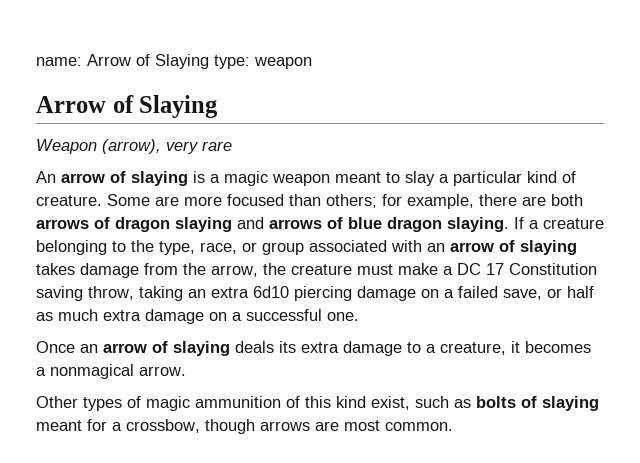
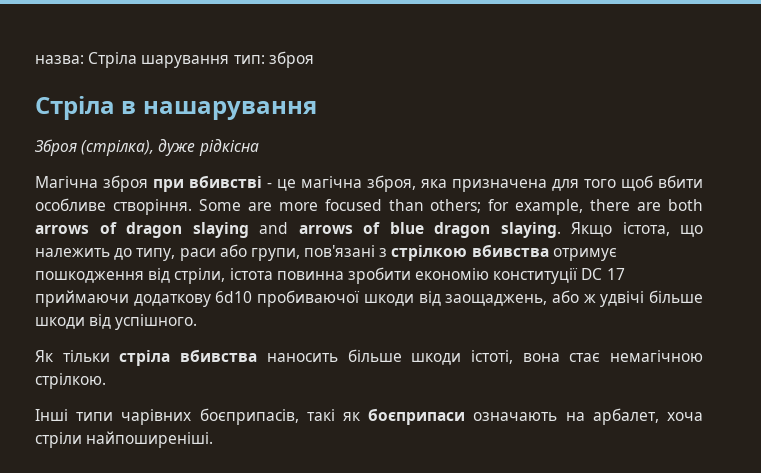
[36,54,312,69] [36,95,219,118] [36,139,232,154] [36,171,576,186] [36,195,102,206] name: Arrow of Slaying type: weapon // Arrow of Slaying // Weapon (arrow), very rare // An arrow of slaying is a magic weapon meant to slay a particular kind of creature. -> [35,51,314,68] [35,96,317,120] [34,139,259,156] [35,175,703,192] [35,198,192,215] назва: Стріла шарування тип: зброя // Стріла в нашарування // Зброя (стрілка), дуже рідкісна // Магічна зброя при вбивстві - це магічна зброя, яка призначена для того щоб вбити особливе створіння.
[514,217,604,229] [36,240,577,255] [36,263,597,278] [36,286,594,301] [36,309,359,324] [36,341,591,356] [36,364,186,379] [36,396,599,411] [36,419,453,434] If a creature belonging to the type, race, or group associated with an arrow of slaying takes damage from the arrow, the creature must make a DC 17 Constitution saving throw, taking an extra 6d10 piercing damage on a failed save, or half as much extra damage on a successful one. // Once an arrow of slaying deals its extra damage to a creature, it becomes a nonmagical arrow. // Other types of magic ammunition of this kind exist, such as bolts of slaying meant for a crossbow, though arrows are most common. -> [571,222,703,237] [35,244,617,261] [35,267,625,284] [35,290,704,307] [35,314,198,330] [35,349,703,366] [35,373,106,389] [35,408,704,425] [35,431,214,448] Якщо істота, що належить до типу, раси або групи, пов'язані з стрілкою вбивства отримує пошкодження від стріли, істота повинна зробити економію конституції DC 17 приймаючи додаткову 6d10 пробиваючої шкоди від заощаджень, або ж удвічі більше шкоди від успішного. // Як тільки стріла вбивства наносить більше шкоди істоті, вона стає немагічною стрілкою. // Інші типи чарівних боєприпасів, такі як боєприпаси означають на арбалет, хоча стріли найпоширеніші.

